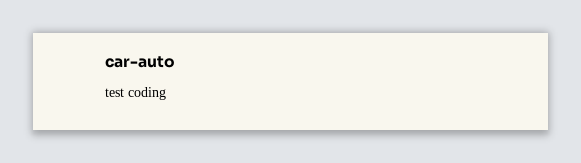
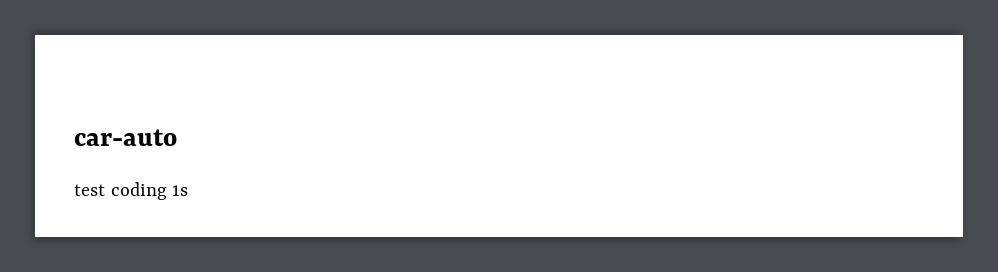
(166, 93) none -> [172,185,189,196] 1s

